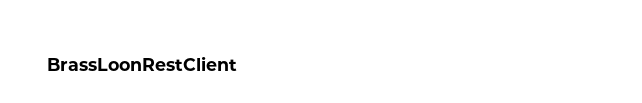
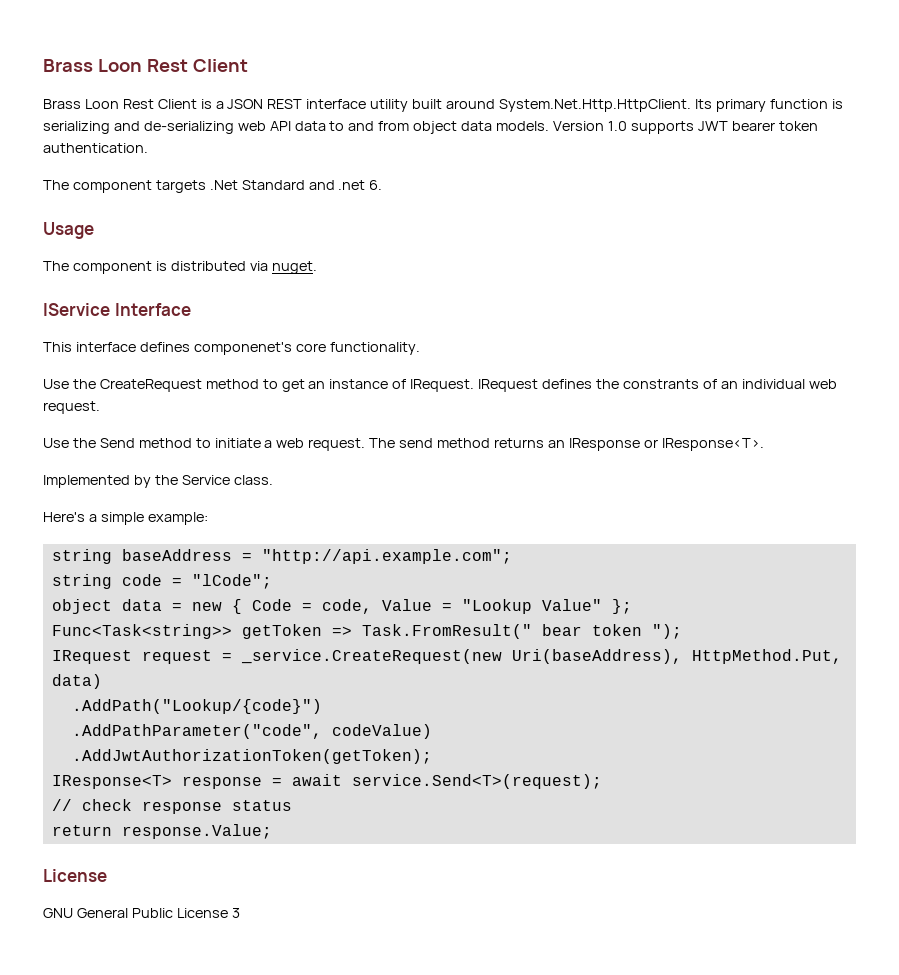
[47,56,237,71] BrassLoonRestClient -> [43,59,248,72] [43,99,843,112] [43,121,818,134] [43,143,148,153] [43,180,383,193] [43,222,94,239] [43,261,317,274] [43,303,191,316] [43,342,420,355] [43,379,837,392] [43,401,100,414] [43,438,764,451] [43,475,273,488] [43,512,208,525] [51,549,512,564] [51,574,272,589] [51,599,632,614] [51,624,682,639] [51,649,842,664] [51,674,102,689] [71,699,322,714] [71,724,432,739] [71,749,432,764] [51,774,602,789] [51,799,292,814] [51,824,272,839] [43,869,107,882] [43,908,240,918] Brass Loon Rest Client // Brass Loon Rest Client is a JSON REST interface utility built around System.Net.Http.HttpClient. Its primary function is serializing and de-serializing web API data to and from object data models. Version 1.0 supports JWT bearer token authentication. // The component targets .Net Standard and .net 6. // Usage // The component is distributed via nuget. // IService Interface // This interface defines componenet's core functionality. // Use the CreateRequest method to get an instance of IRequest. IRequest defines the constrants of an individual web request. // Use the Send method to initiate a web request. The send method returns an IResponse or IResponse<T>. // Implemented by the Service class. // Here's a simple example: // string baseAddress = "http://api.example.com"; // string code = "lCode"; // object data = new { Code = code, Value = "Lookup Value" }; // Func<Task<string>> getToken => Task.FromResult(" bear token "); // IRequest request = _service.CreateRequest(new Uri(baseAddress), HttpMethod.Put, data) // .AddPath("Lookup/{code}") // .AddPathParameter("code", codeValue) // .AddJwtAuthorizationToken(getToken); // IResponse<T> response = await service.Send<T>(request); // // check response status // return response.Value; // License // GNU General Public License 3

